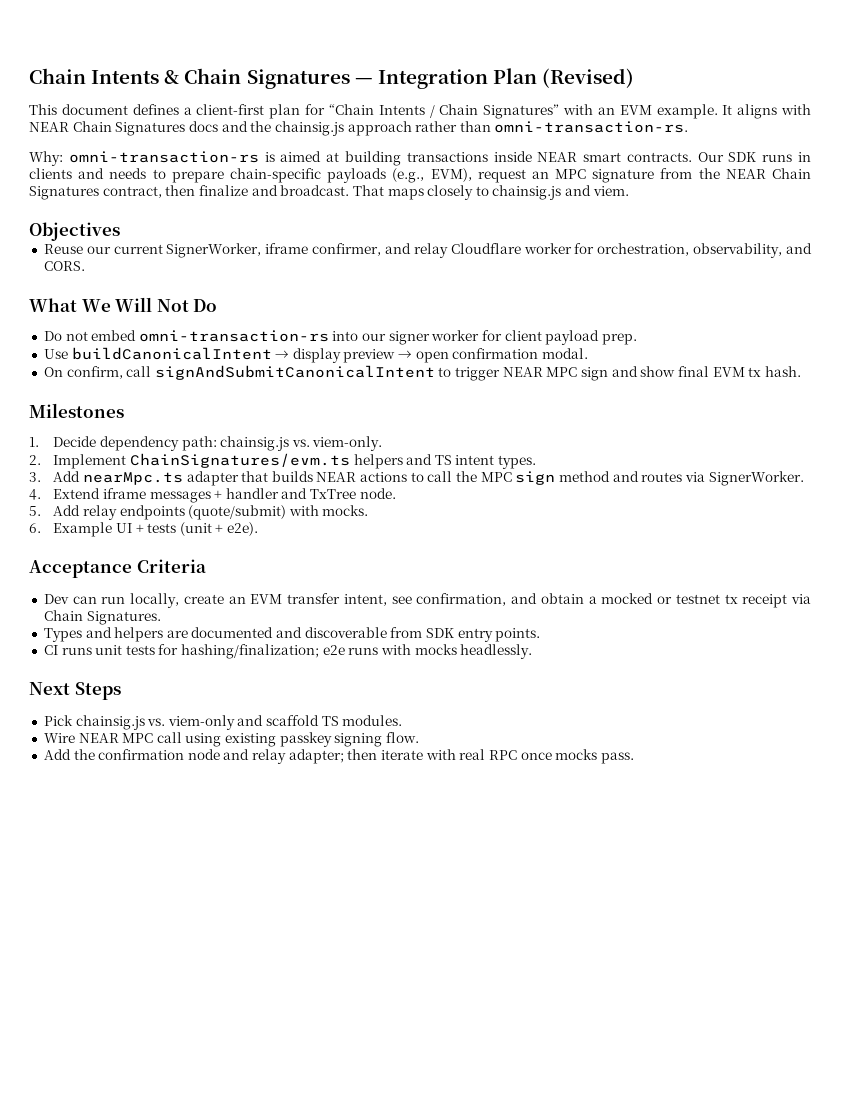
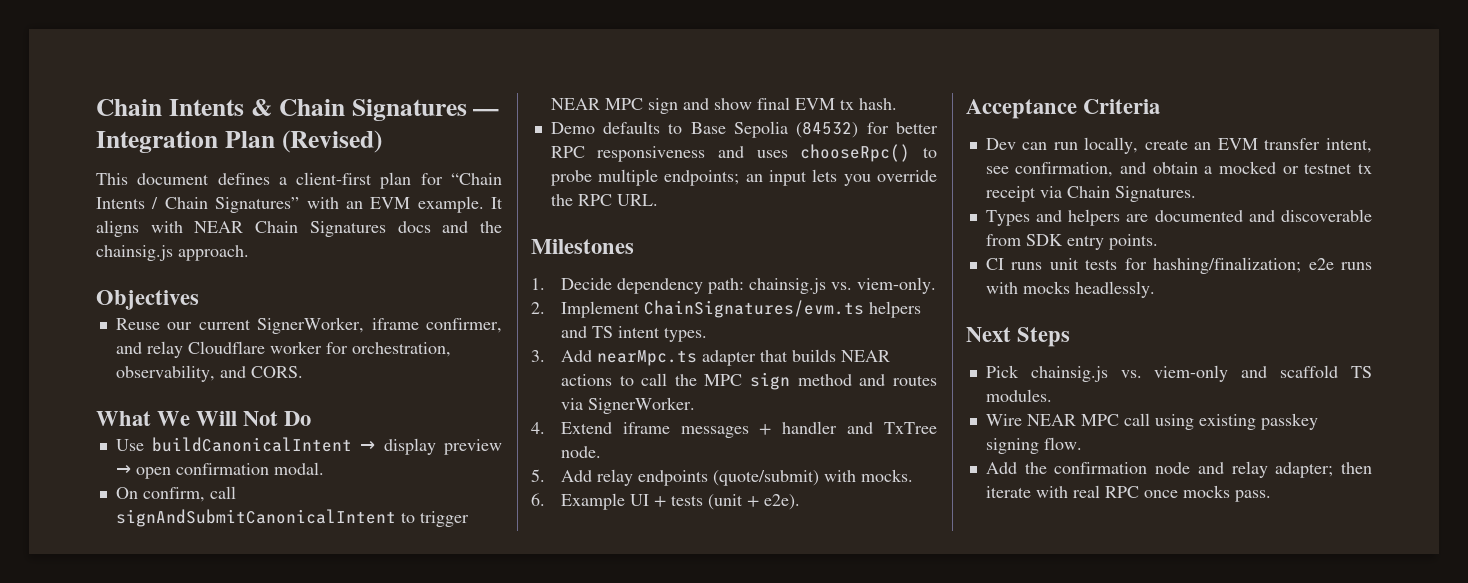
[347,121,689,136] [29,151,812,166] [29,168,811,183] [29,185,629,200] approach rather than omni-transaction-rs. // Why: omni-transaction-rs is aimed at building transactions inside NEAR smart contracts. Our SDK runs in clients and needs to prepare chain-specific payloads (e.g., EVM), request an MPC signature from the NEAR Chain Signatures contract, then finalize and broadcast. That maps closely to chainsig.js and viem. -> [178,245,249,261] approach.
[43,330,637,345] // Do not embed omni-transaction-rs into our signer worker for client payload prep. -> (312, 418) none
(801, 371) none -> [550,121,938,138] [550,144,937,162] [550,169,937,186] [550,194,658,206] // Demo defaults to Base Sepolia (84532) for better RPC responsiveness and uses chooseRpc() to probe multiple endpoints; an input lets you override the RPC URL.

